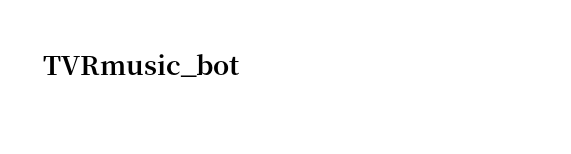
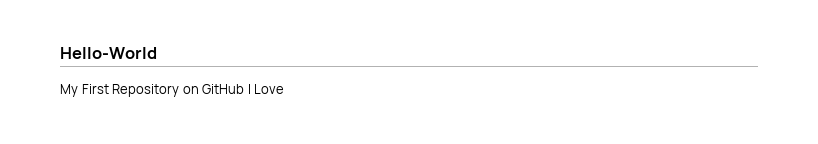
[43,54,240,77] TVRmusic_bot -> [60,47,157,59] [60,84,285,97] Hello-World // My First Repository on GitHub I Love

